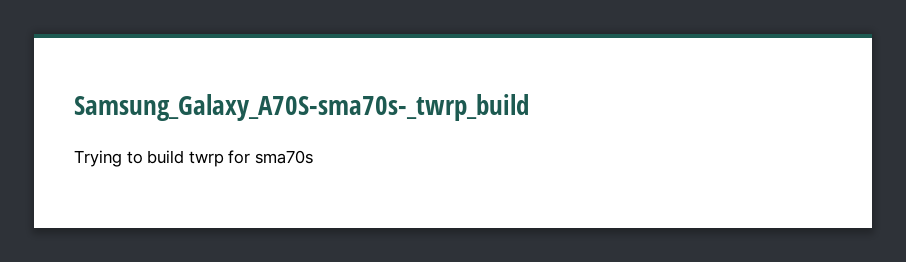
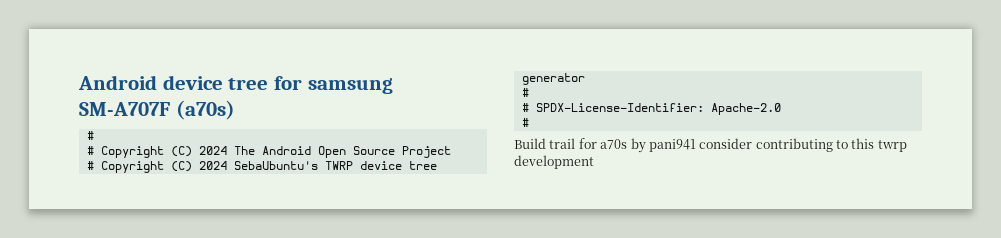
[74,94,529,121] [74,150,313,167] Samsung_Galaxy_A70S-sma70s-_twrp_build // Trying to build twrp for sma70s -> [78,75,393,94] [79,100,235,120] [86,131,94,140] [86,146,451,158] [86,161,437,173] [521,73,585,85] [521,88,529,97] [521,103,781,115] [521,118,529,127] [514,138,907,153] [514,155,594,169] Android device tree for samsung SM-A707F (a70s) // # // # Copyright (C) 2024 The Android Open Source Project // # Copyright (C) 2024 SebaUbuntu's TWRP device tree generator // # // # SPDX-License-Identifier: Apache-2.0 // # // Build trail for a70s by pani941 consider contributing to this twrp development

